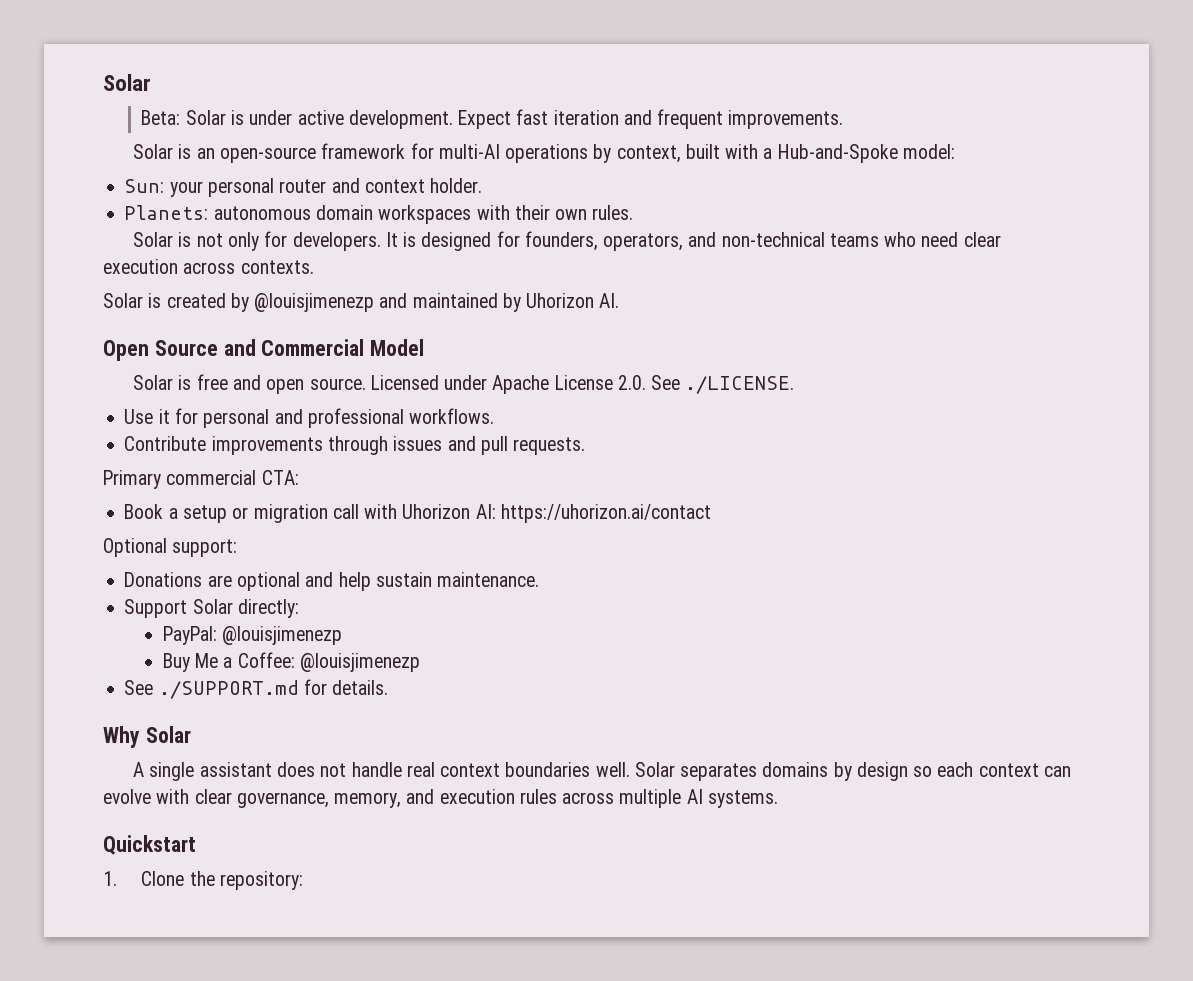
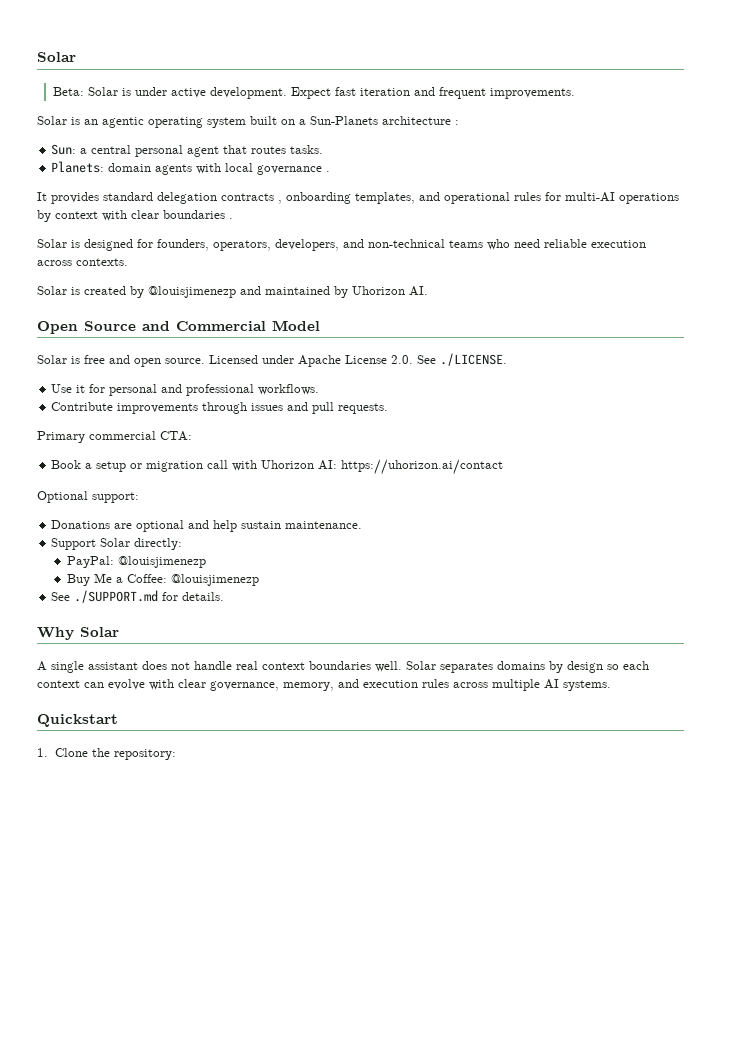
[220,143,955,163] [124,178,483,197] [124,205,634,224] [133,231,398,251] open-source framework for multi-AI operations by context, built with a Hub-and-Spoke model: // Sun: your personal router and context holder. // Planets: autonomous domain workspaces with their own rules. // Solar is not only for developers. It -> [102,116,459,128] [51,144,324,157] [51,161,331,175] [37,192,679,204] [37,210,233,222] [37,239,67,248] agentic operating system built on a Sun-Planets architecture : // Sun: a central personal agent that routes tasks. // Planets: domain agents with local governance . // It provides standard delegation contracts , onboarding templates, and operational rules for multi-AI operations by context with clear boundaries . // Solar
(684, 242) none -> [275,239,339,251] developers,
[963,232,1001,247] clear -> [544,239,587,248] reliable

